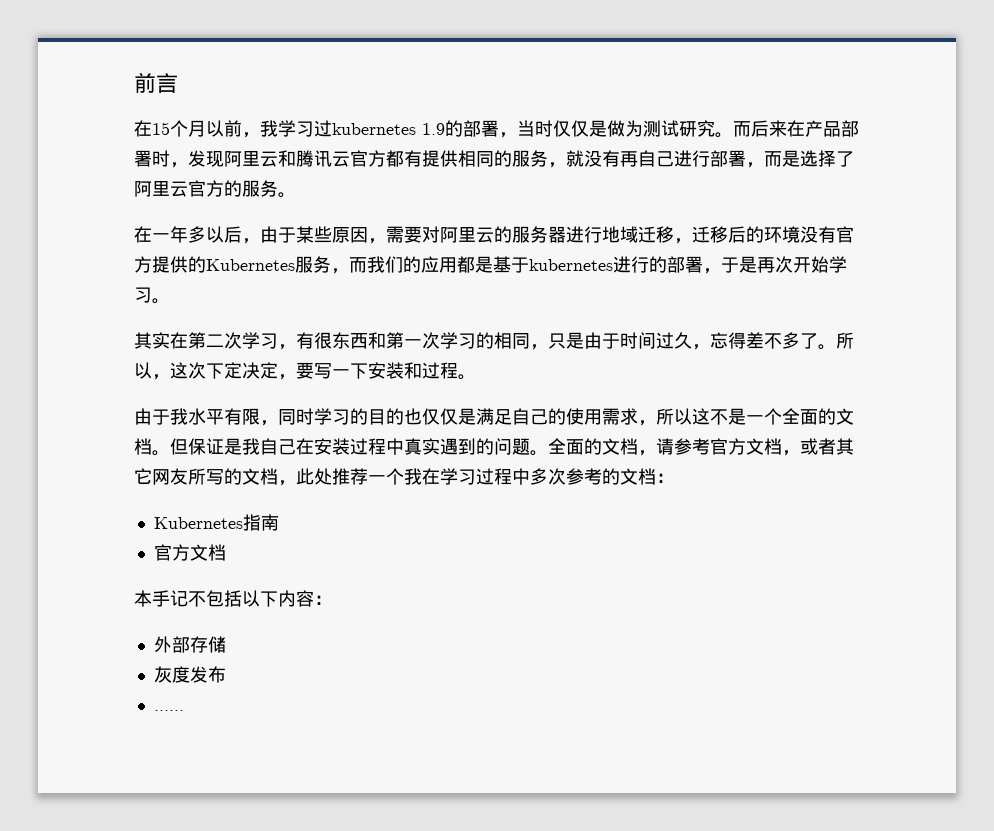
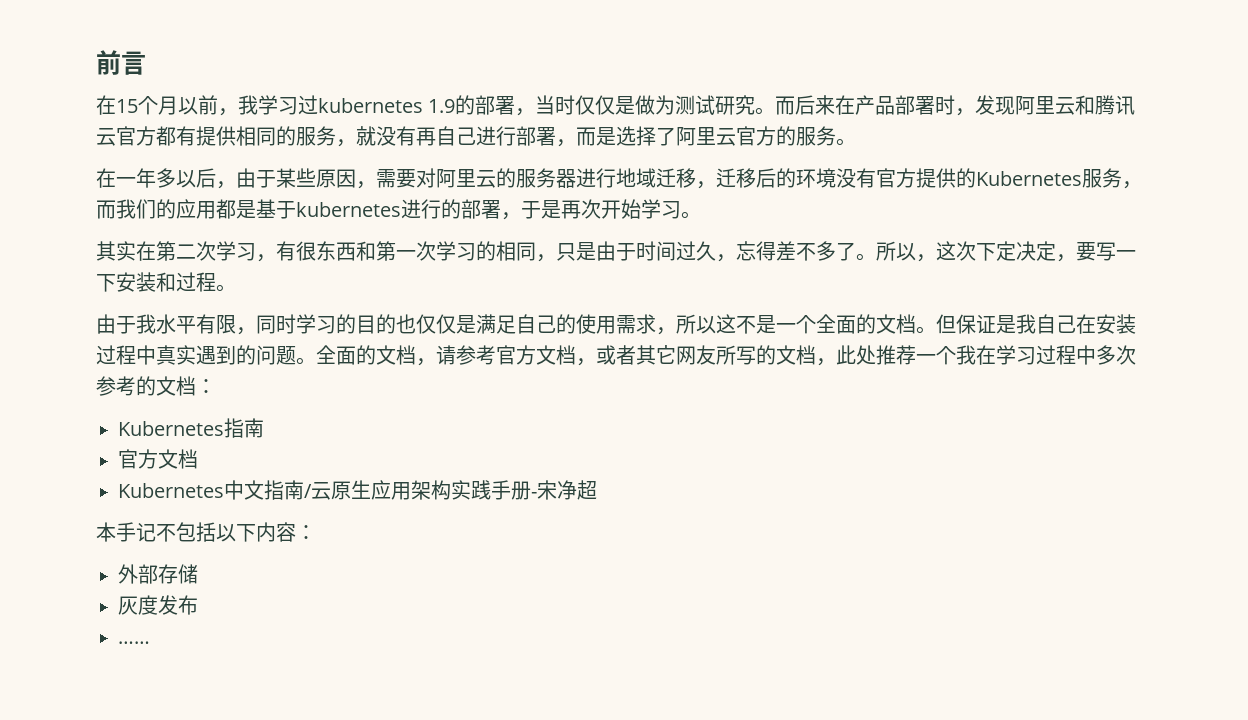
(226, 552) none -> [118,480,597,500] // Kubernetes中文指南/云原生应用架构实践手册-宋净超

